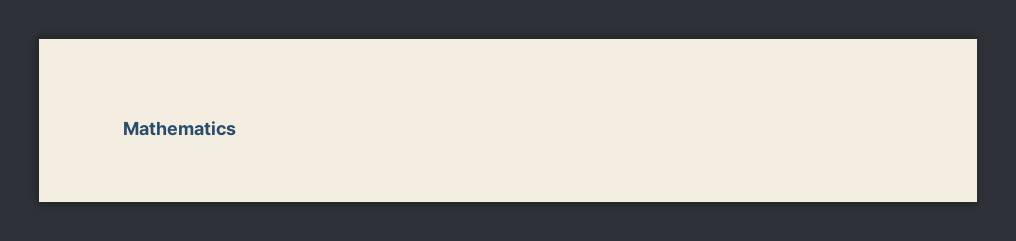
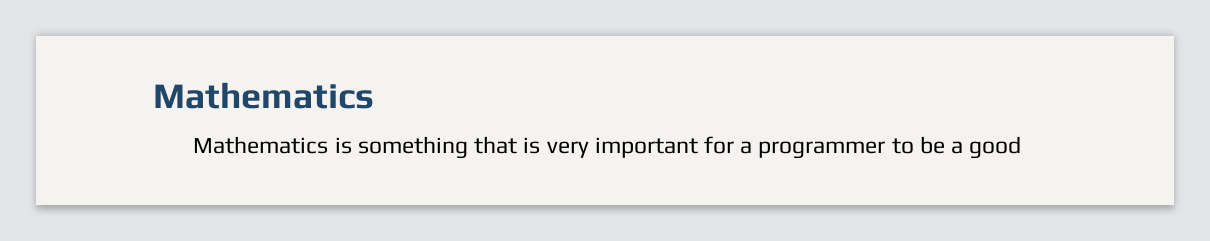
[123,121,236,136] Mathematics -> [153,82,374,109] [193,136,1022,159] Mathematics // Mathematics is something that is very important for a programmer to be a good

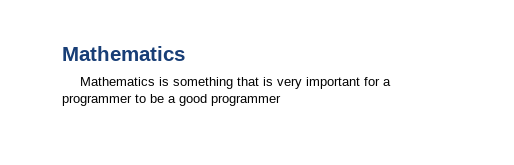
(1022, 147) none -> [211,95,281,106] programmer

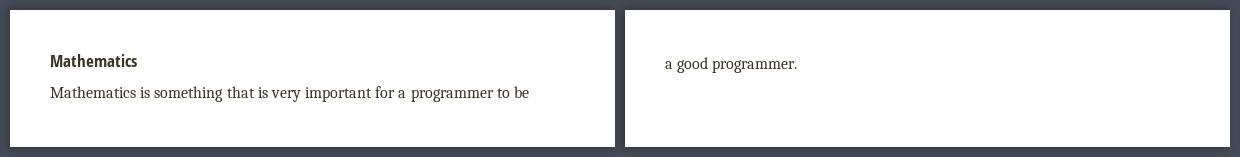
[211,95,281,106] programmer -> [712,60,798,73] programmer.

